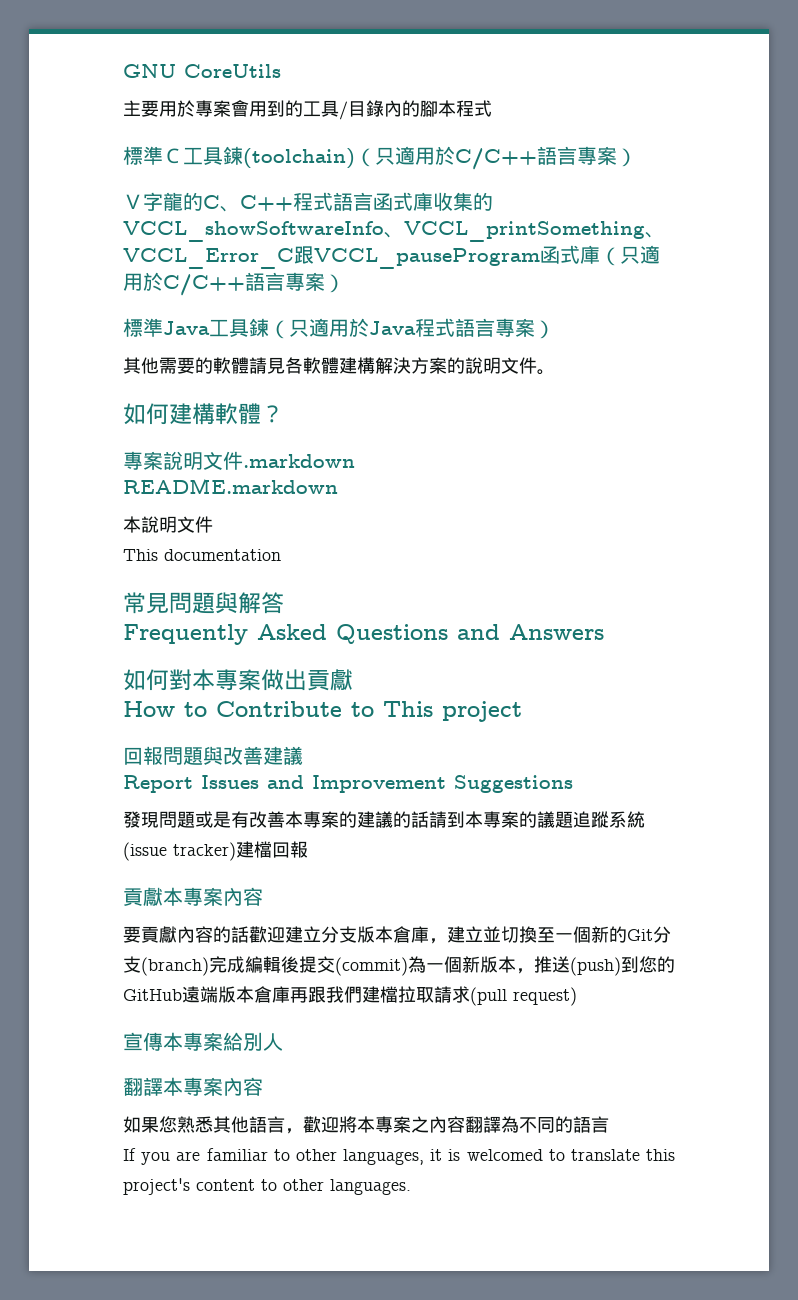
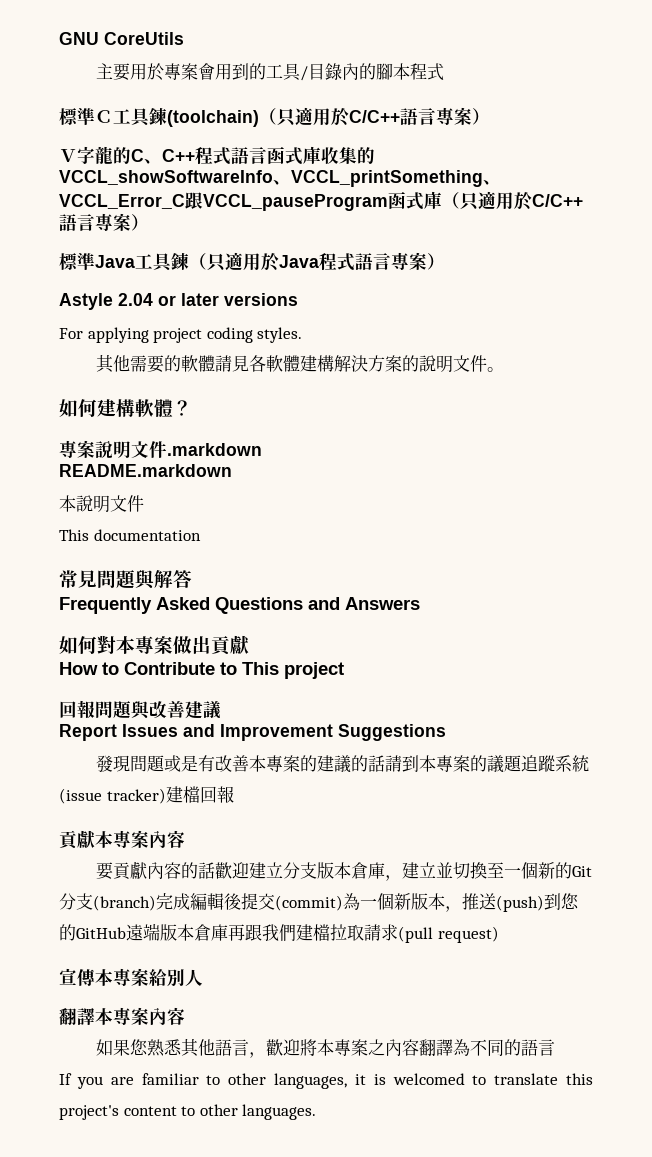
(555, 329) none -> [59,293,298,310] [59,327,303,343] // Astyle 2.04 or later versions // For applying project coding styles.

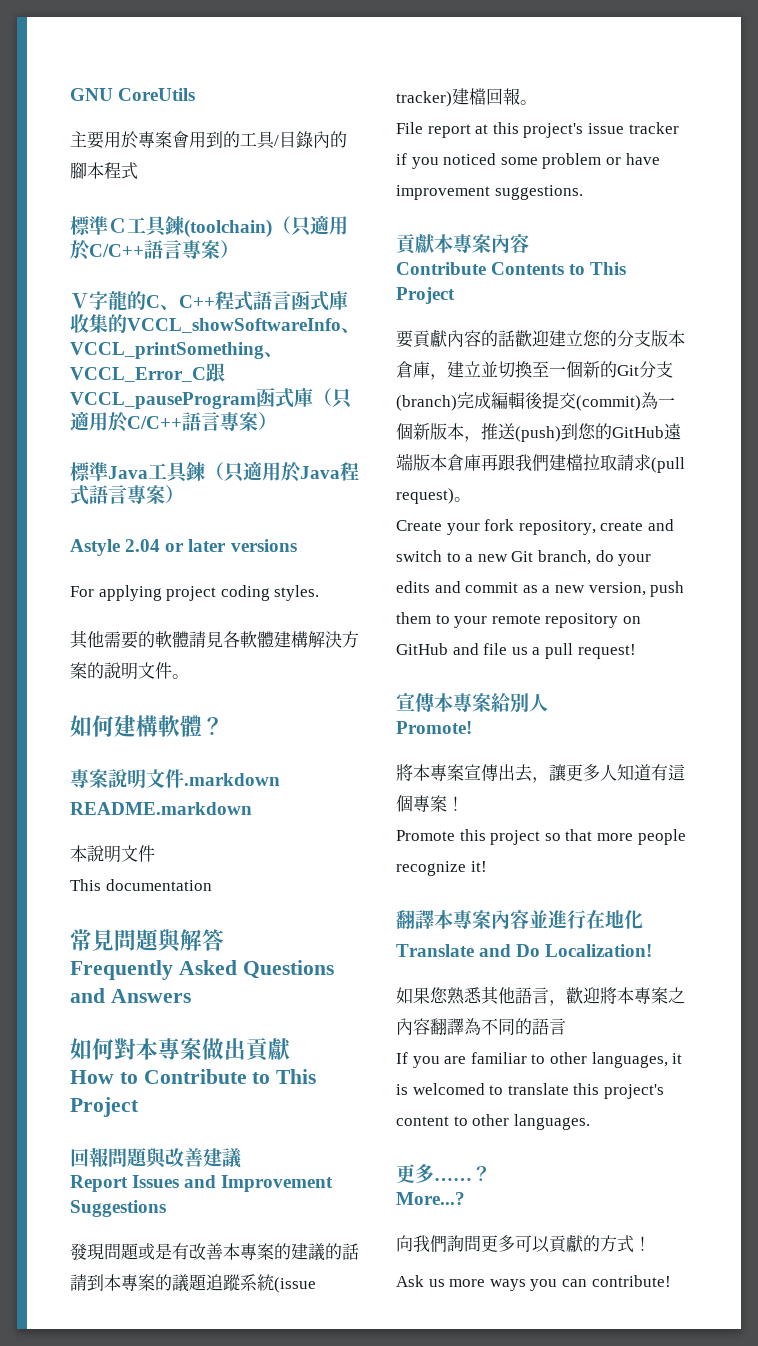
[284,662,344,679] project -> [70,1097,139,1117] Project
(234, 794) none -> [520,100,537,105] [396,122,679,138] [396,153,660,169] [396,185,583,200] 。 // File report at this project's issue tracker if you noticed some problem or have improvement suggestions.
(185, 839) none -> [396,262,627,275] [396,287,455,304] // Contribute Contents to This Project
(284, 870) none -> [583,330,617,347] 您的
[59,968,203,987] [59,1007,185,1025] // 宣傳本專案給別人 // 翻譯本專案內容 -> [454,497,471,502] [396,519,674,535] [396,550,652,566] [396,581,685,597] [396,612,641,628] [396,643,636,659] [396,693,548,713] [396,721,472,734] [396,764,685,783] [396,795,464,812] [396,829,686,845] [396,861,487,876] [396,910,643,929] [396,944,653,957] 。 // Create your fork repository, create and switch to a new Git branch, do your edits and commit as a new version, push them to your remote repository on GitHub and file us a pull request! // 宣傳本專案給別人 // Promote! // 將本專案宣傳出去，讓更多人知道有這個專案！ // Promote this project so that more people recognize it! // 翻譯本專案內容並進行在地化 // Translate and Do Localization!
(317, 1112) none -> [396,1164,491,1183] [396,1192,465,1205] [396,1234,651,1253] [396,1275,671,1291] // 更多……？ // More...? // 向我們詢問更多可以貢獻的方式！ // Ask us more ways you can contribute!

